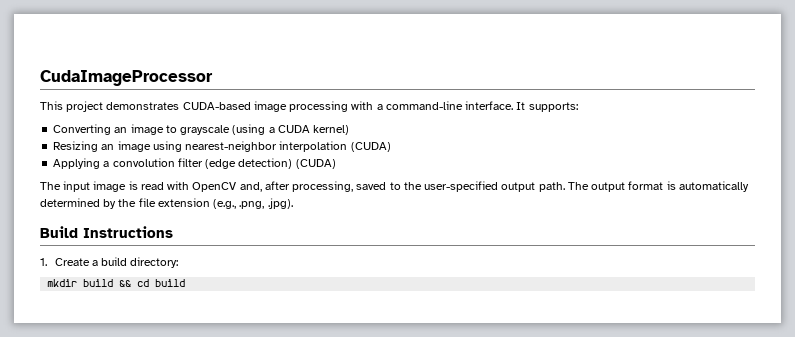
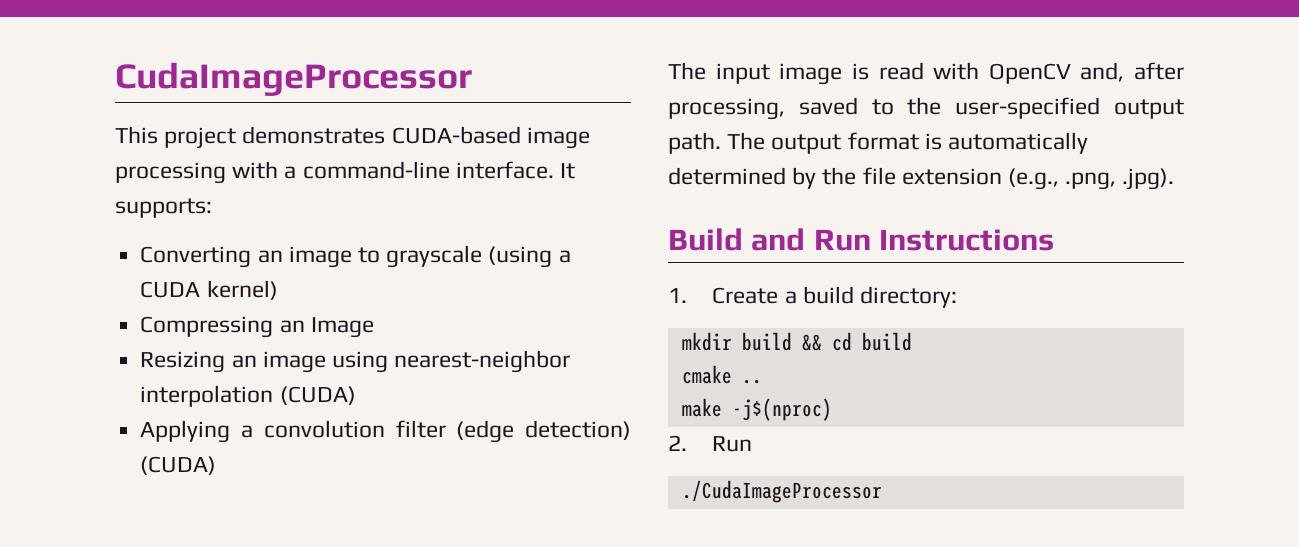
(350, 130) none -> [140,316,374,338] // Compressing an Image
(78, 232) none -> [751,228,871,251] and Run
(186, 283) none -> [681,365,762,384] [681,398,832,421] [668,435,753,452] [681,480,882,503] // cmake .. // make -j$(nproc) // 2. Run // ./CudaImageProcessor

